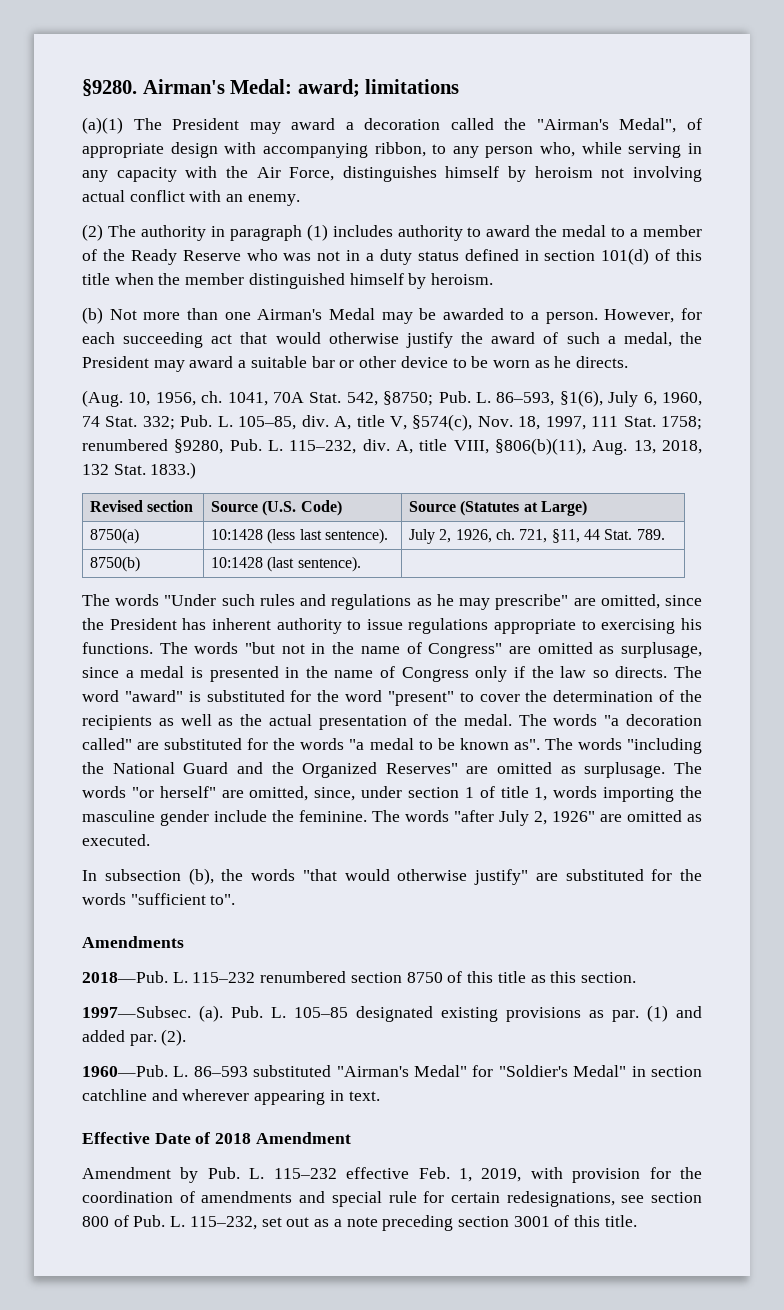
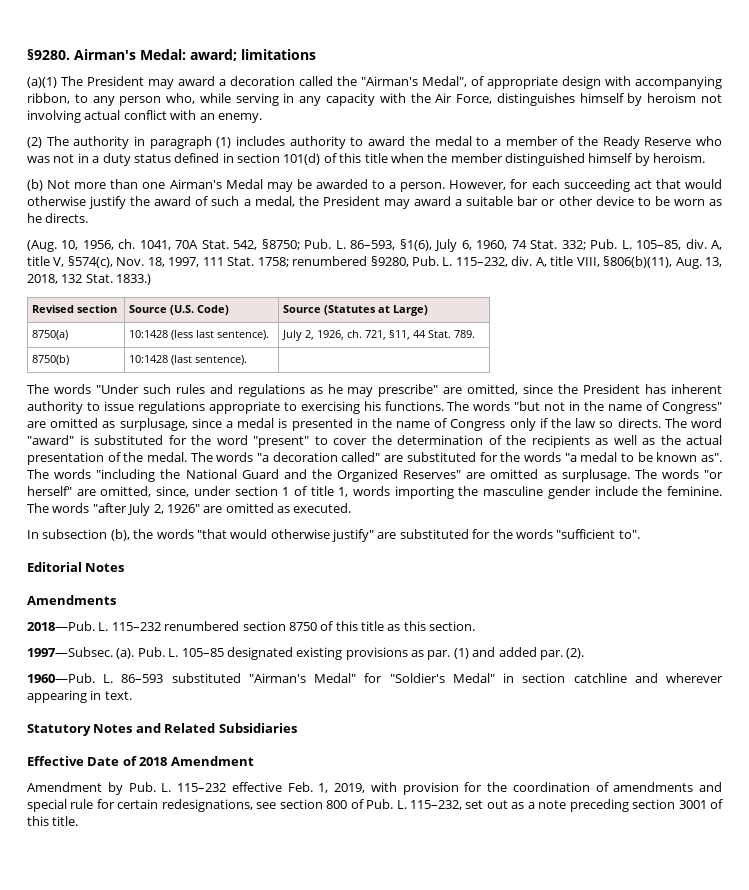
(236, 899) none -> [27,562,125,572] // Editorial Notes
(380, 1096) none -> [27,723,297,736] // Statutory Notes and Related Subsidiaries

